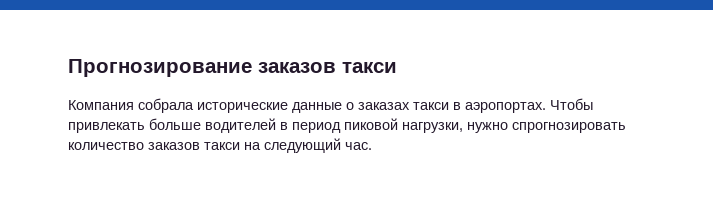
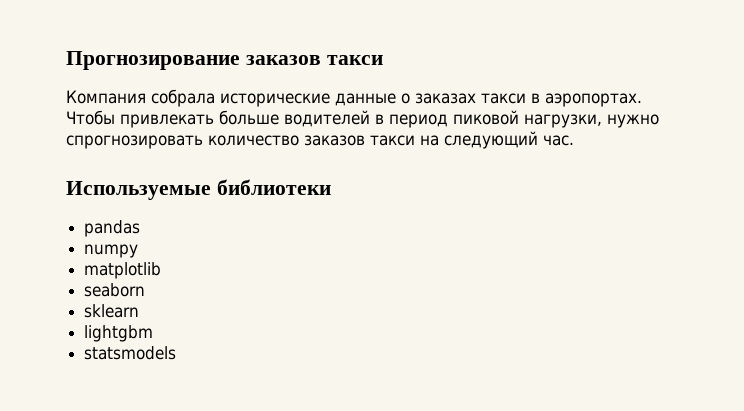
(372, 146) none -> [66,179,331,200] [84,220,141,237] [84,244,139,258] [84,262,162,279] [84,283,146,297] [84,304,140,318] [84,325,154,342] [84,346,177,360] // Используемые библиотеки // pandas // numpy // matplotlib // seaborn // sklearn // lightgbm // statsmodels

